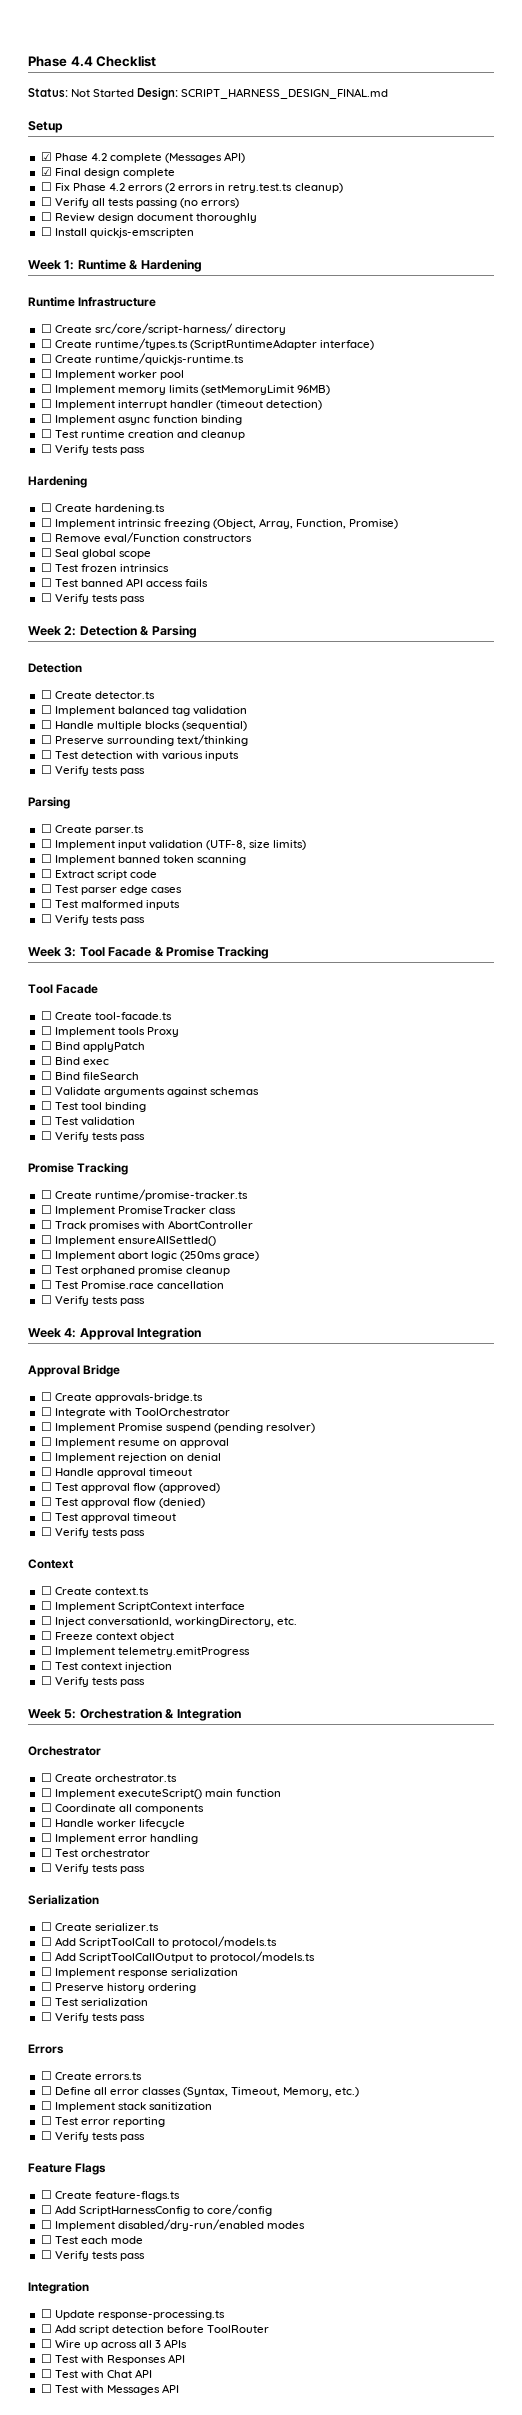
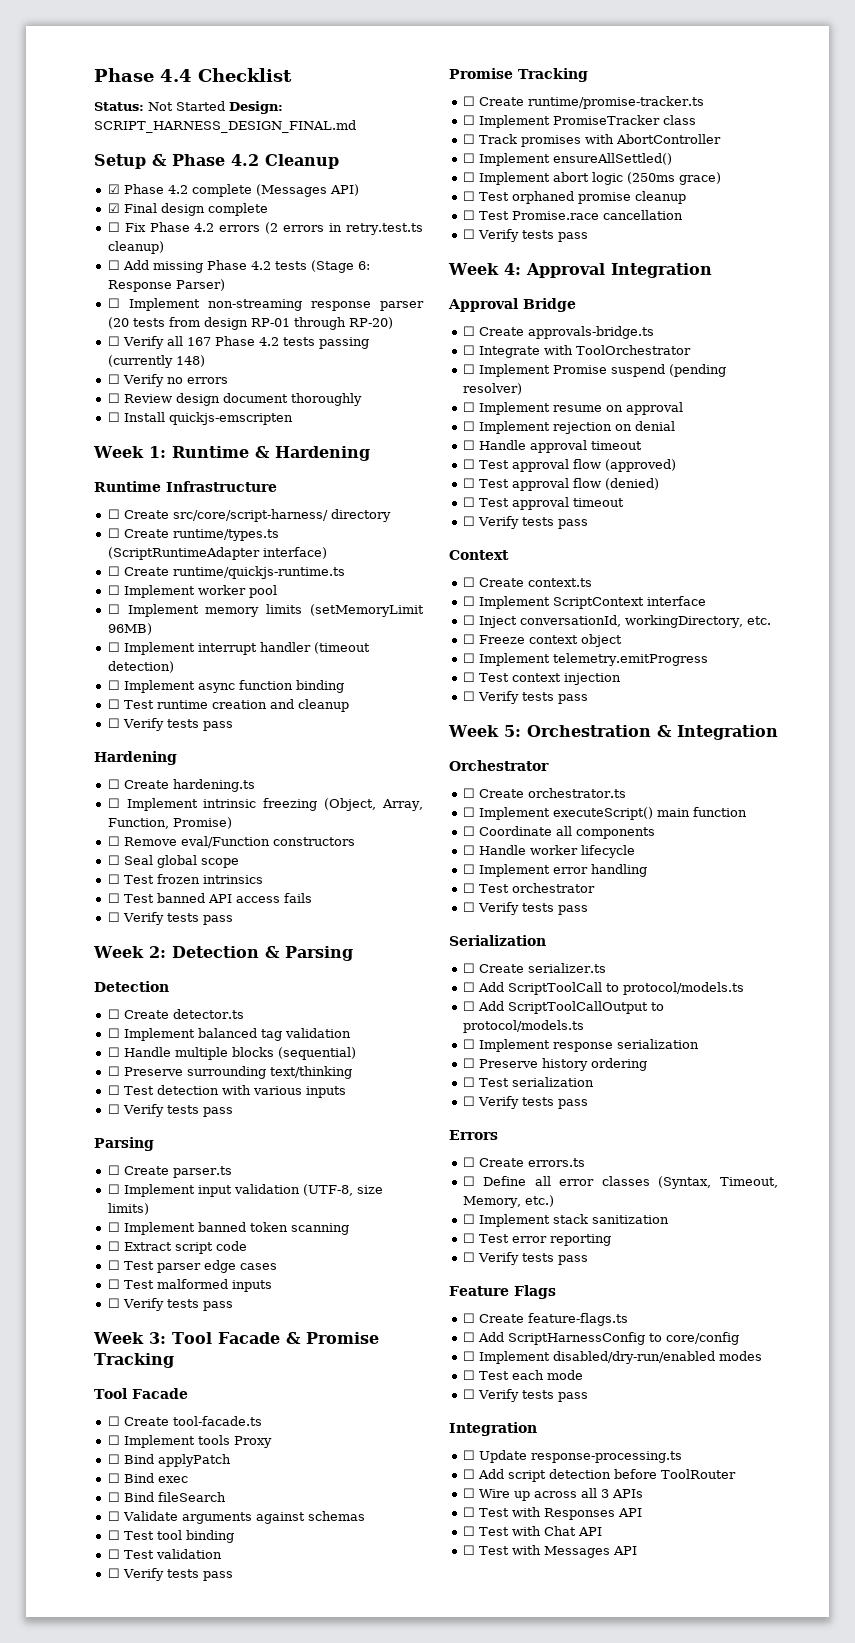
(63, 127) none -> [152,154,339,169] & Phase 4.2 Cleanup
[54,198,240,208] Verify all tests passing (no errors) -> [122,260,370,273] [107,279,225,292] [107,298,424,311] [107,317,393,330] [107,336,369,349] [107,355,205,368] [107,374,228,387] Add missing Phase 4.2 tests (Stage 6: Response Parser) // ☐ Implement non-streaming response parser (20 tests from design RP-01 through RP-20) // ☐ Verify all 167 Phase 4.2 tests passing (currently 148) // ☐ Verify no errors

